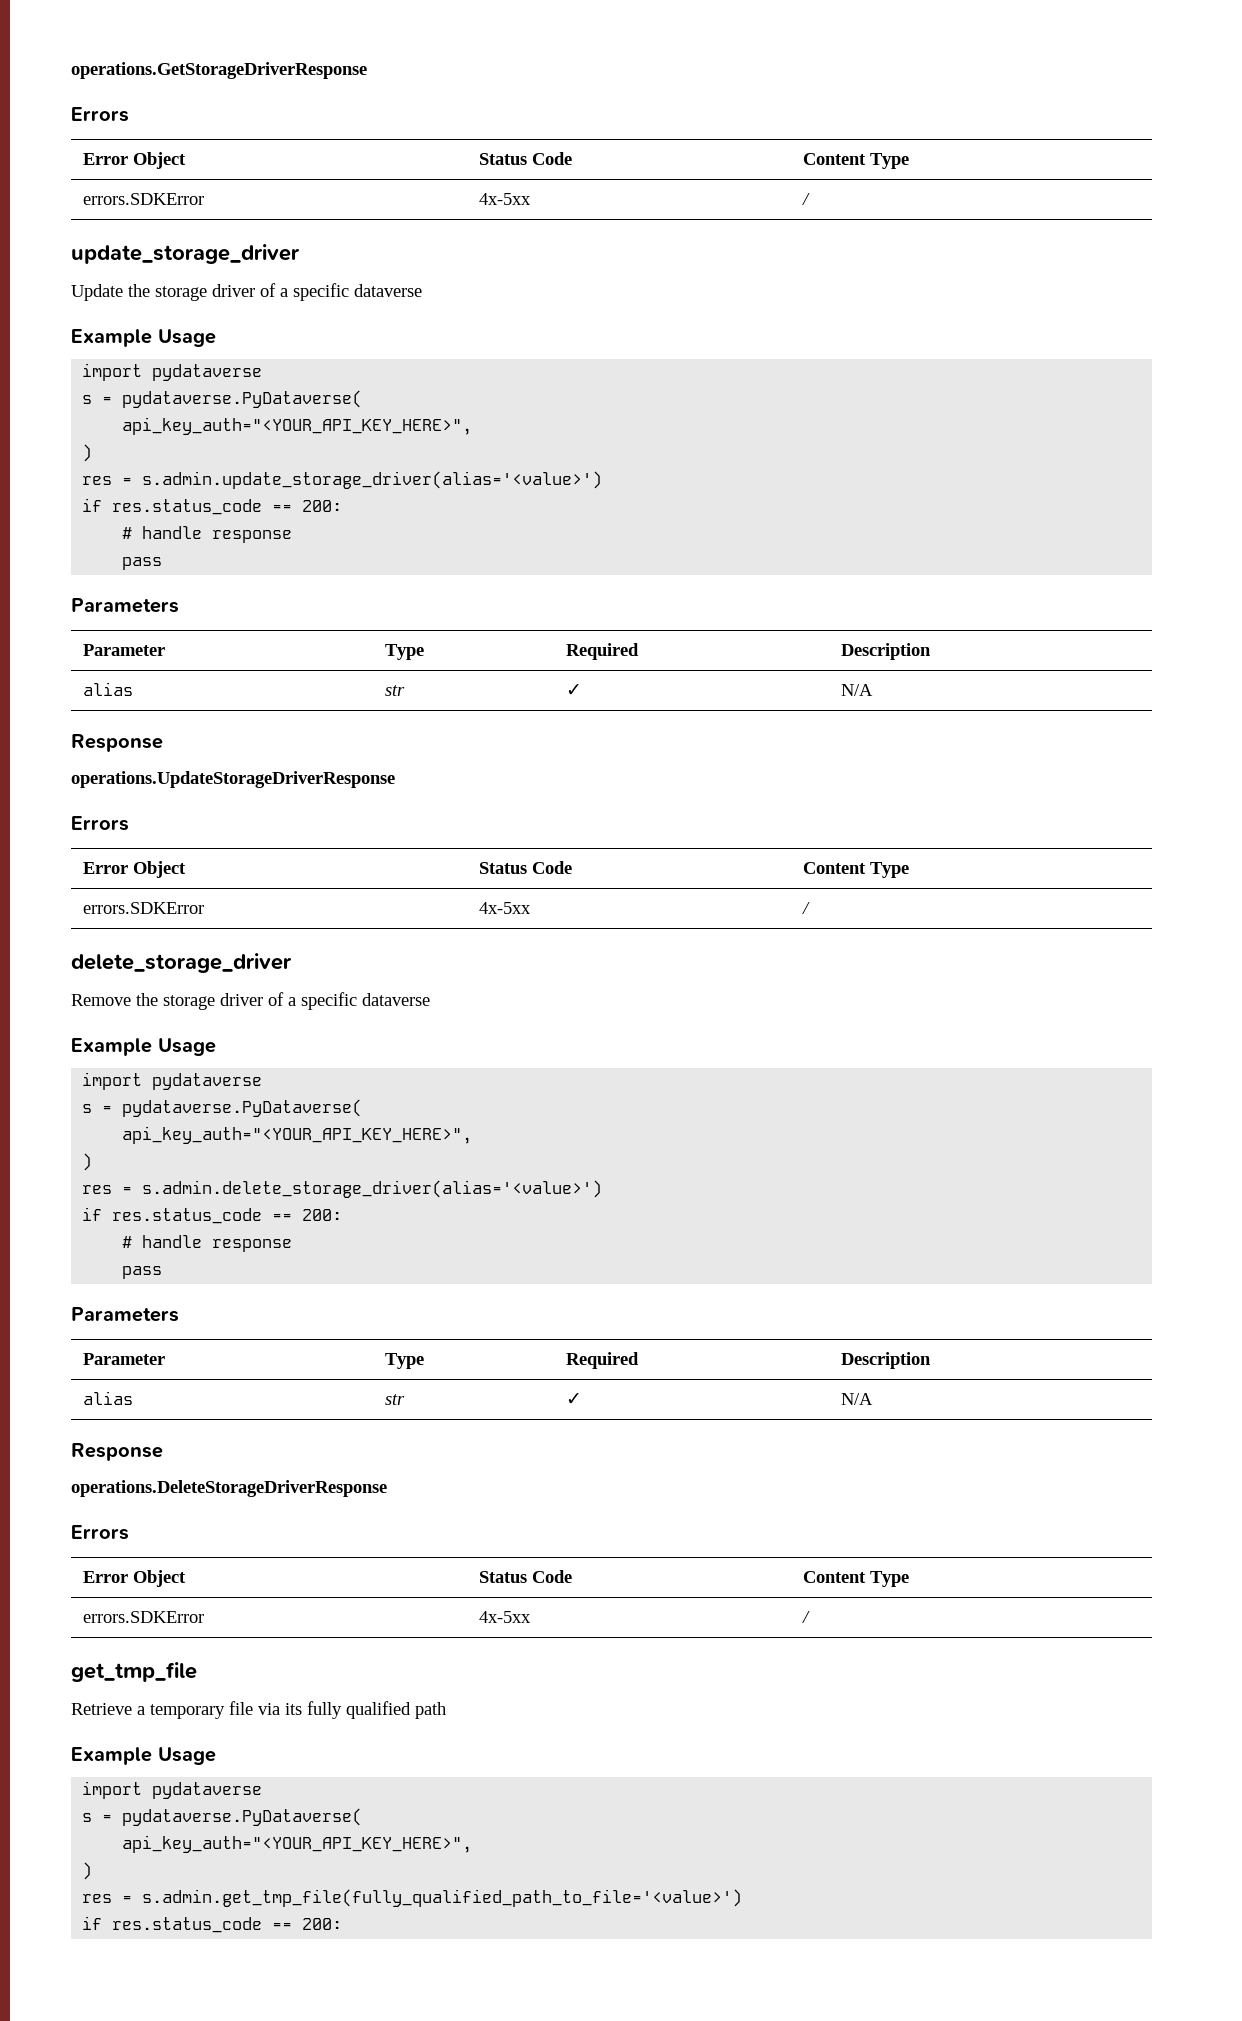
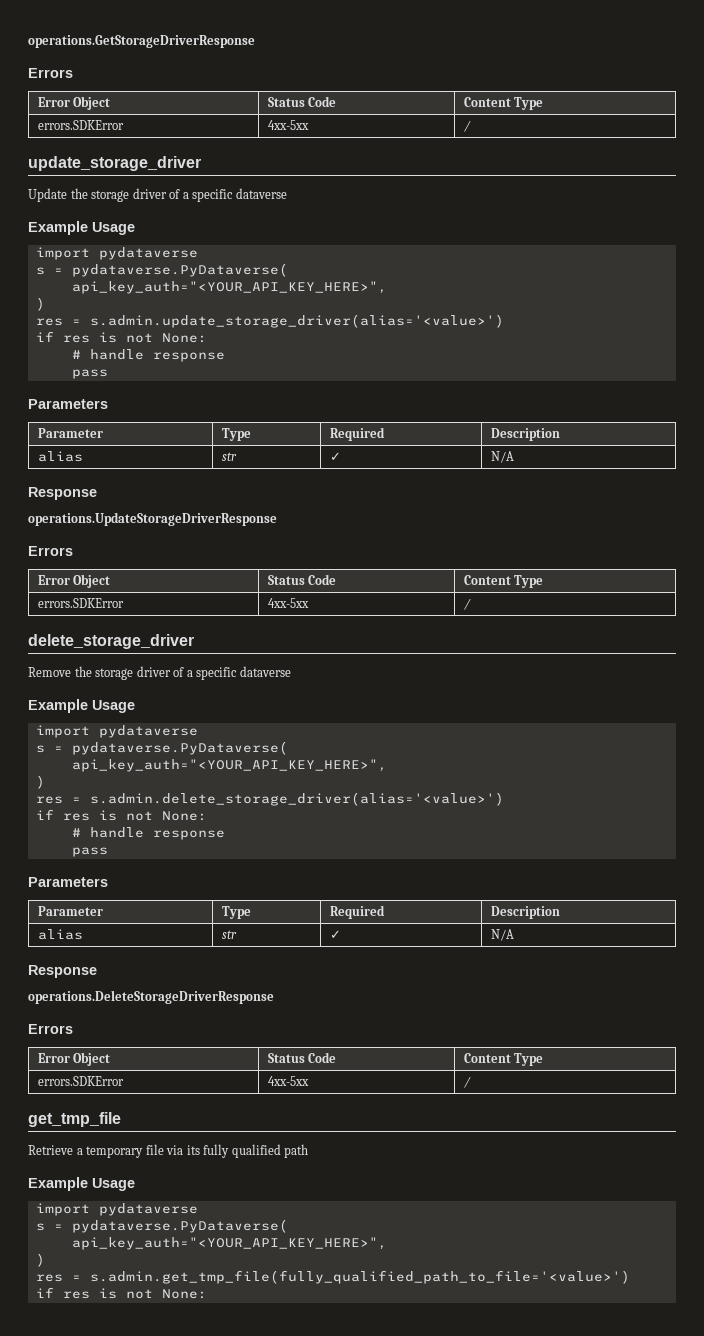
[479,193,532,205] 4x-5xx -> [267,120,309,130] 4xx-5xx
[112,499,343,515] res.status_code == 200: -> [62,332,207,343] res is not None:
[479,902,532,914] 4x-5xx -> [267,598,309,608] 4xx-5xx
[112,1208,343,1224] res.status_code == 200: -> [62,810,207,821] res is not None:
[479,1611,532,1623] 4x-5xx -> [267,1076,309,1086] 4xx-5xx
[112,1917,343,1933] res.status_code == 200: -> [62,1288,207,1299] res is not None:

